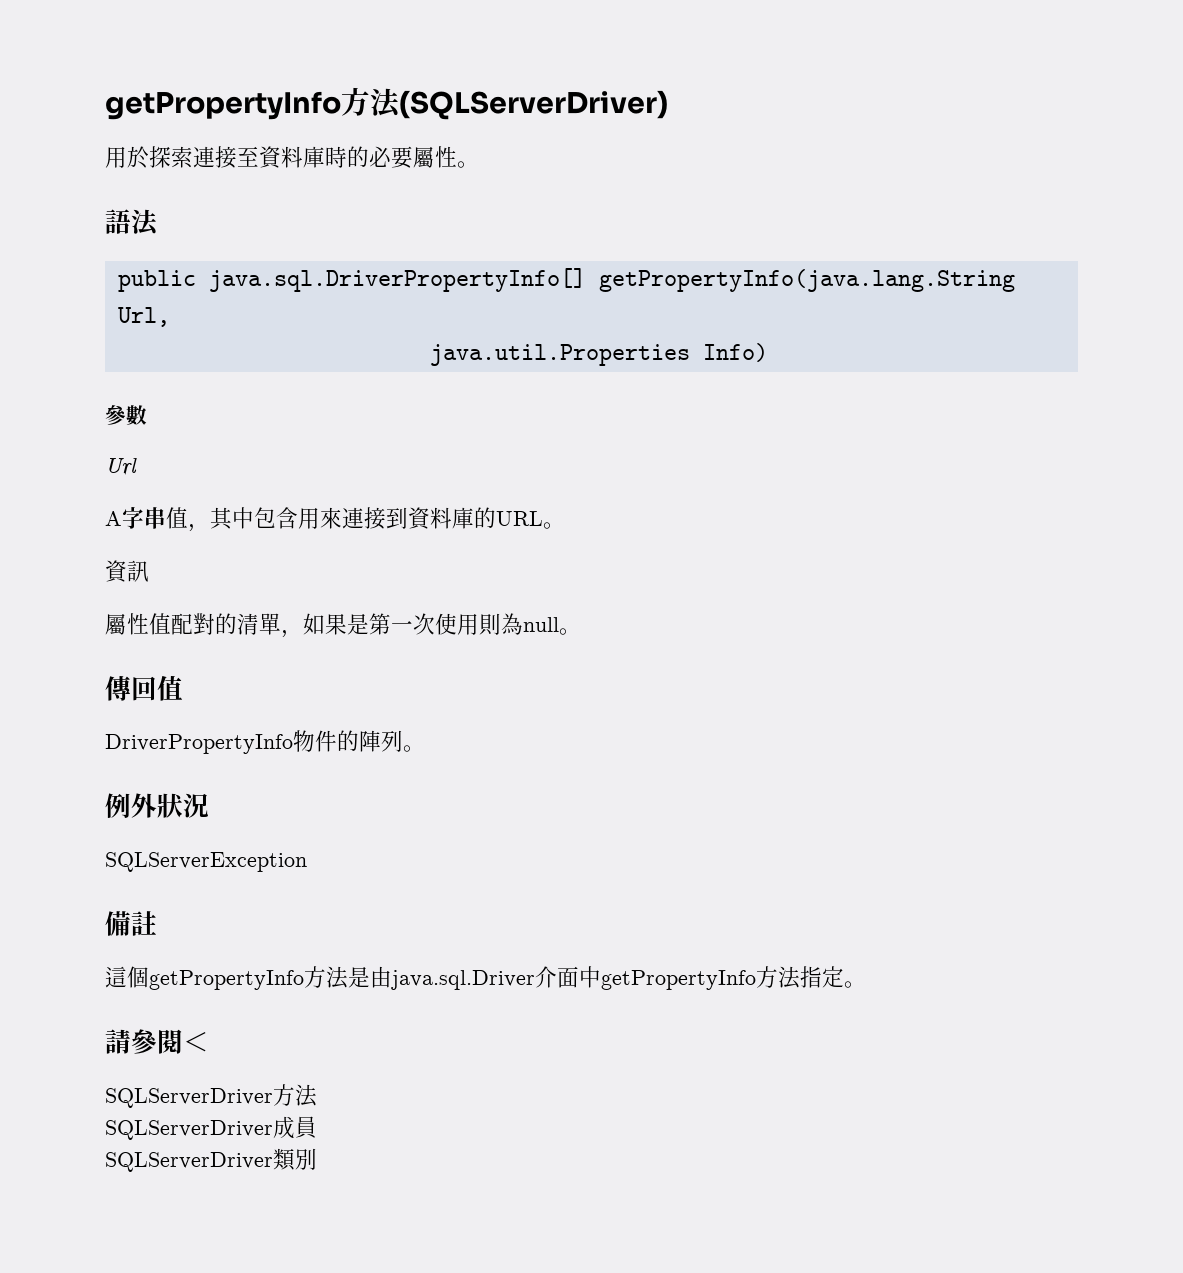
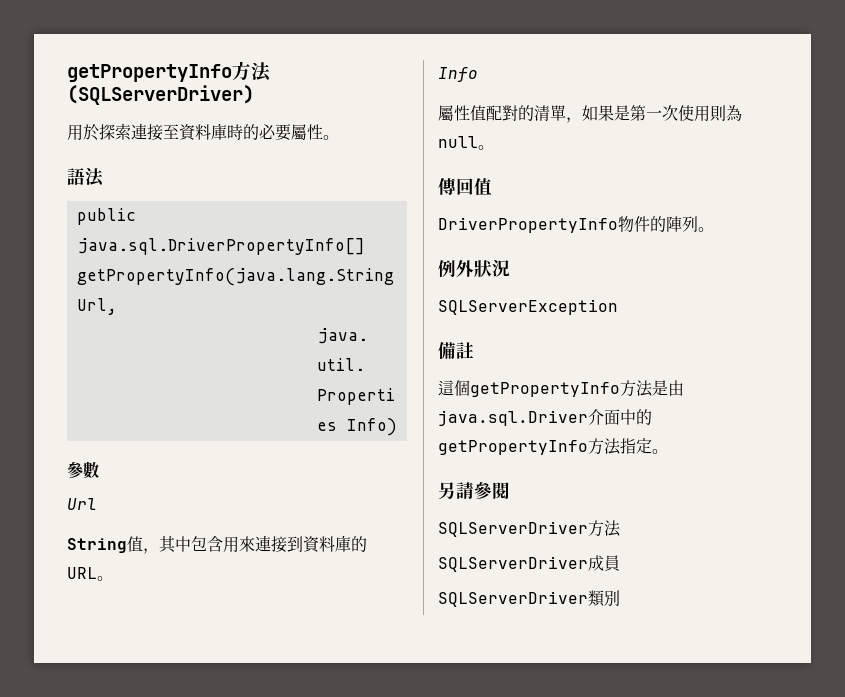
[105,507,166,529] A字串 -> [67,538,127,553] String
[105,560,149,583] 資訊 -> [438,67,478,82] Info
(601, 977) none -> [636,409,652,425] 的
(866, 984) none -> [438,482,456,499] 另
[183,1032,209,1052] ＜ -> (510, 491) none

